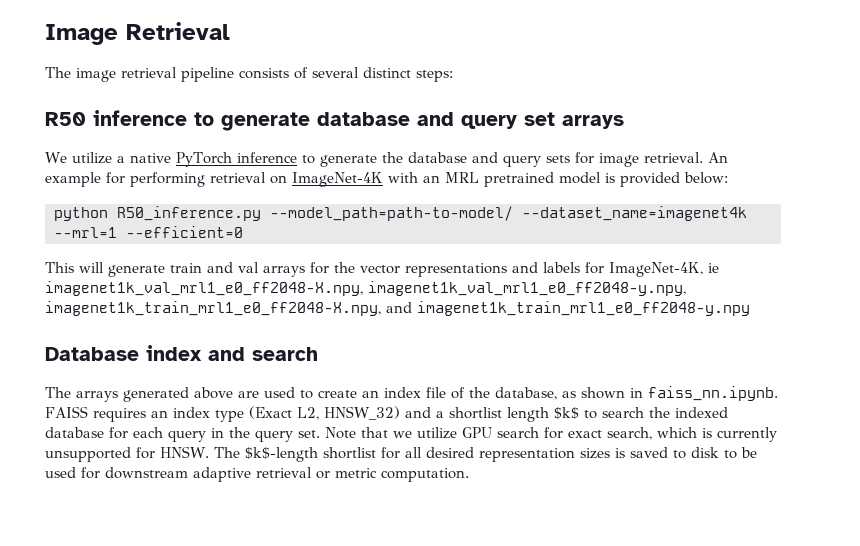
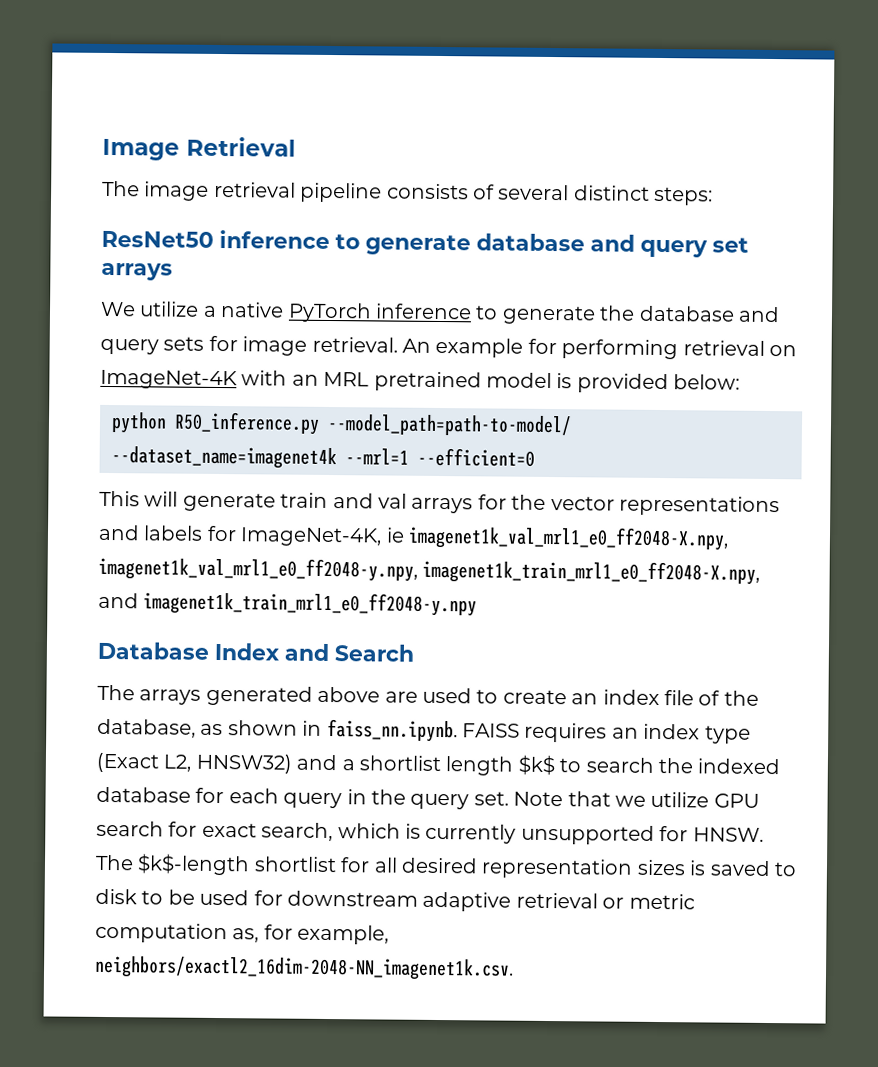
[45,112,86,126] R50 -> [101,230,214,248] ResNet50
[146,345,318,361] index and search -> [214,642,414,662] Index and Search
[323,406,400,420] HNSW_32) -> [195,753,292,774] HNSW32)
[381,468,469,482] computation. -> [95,922,390,945] [94,955,514,981] computation as, for example, neighbors/exactl2_16dim-2048-NN_imagenet1k.csv.

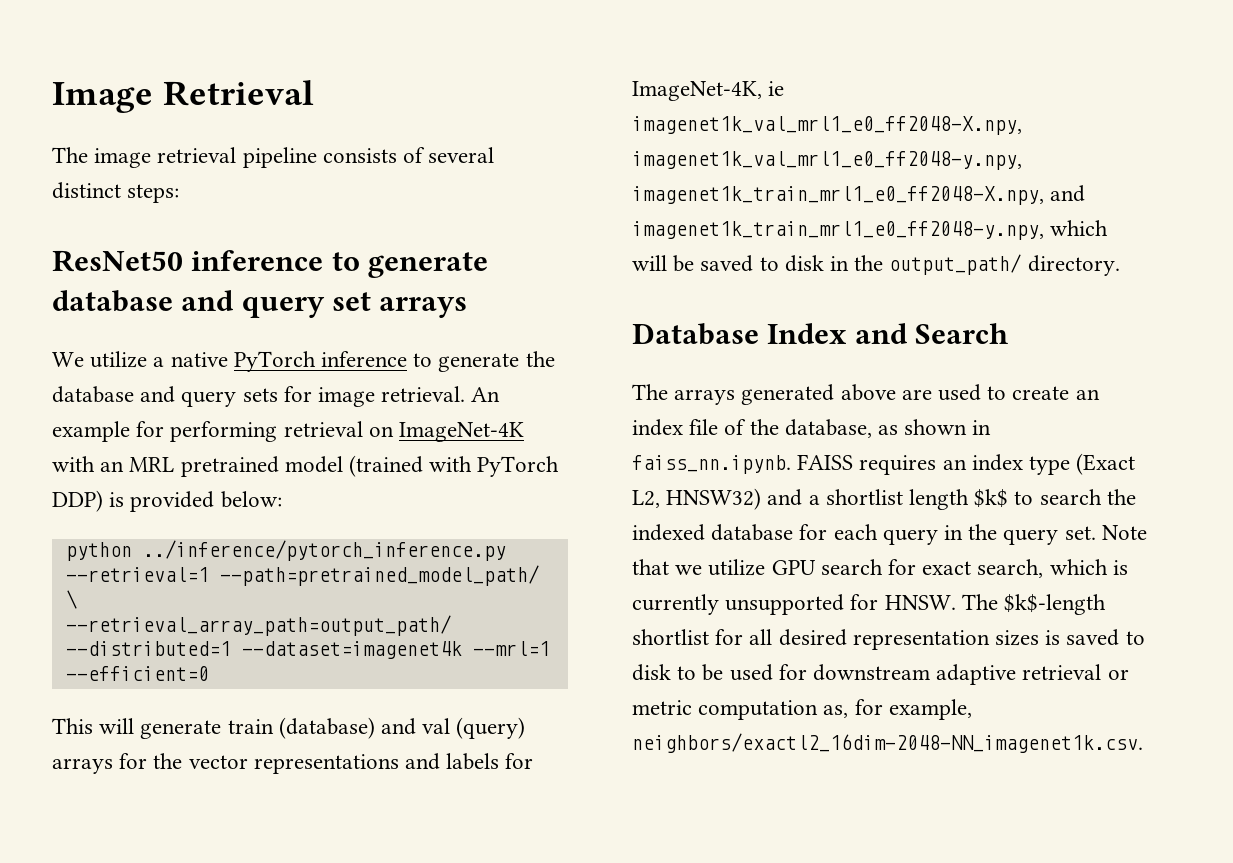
(552, 380) none -> [349,455,560,477] [52,490,103,512] (trained with PyTorch DDP)
[174,411,572,437] [111,446,337,470] R50_inference.py --model_path=path-to-model/ --dataset_name=imagenet4k -> [142,540,506,561] [65,565,539,586] [65,590,77,609] [65,615,451,636] [65,641,462,659] ../inference/pytorch_inference.py --retrieval=1 --path=pretrained_model_path/ \ // --retrieval_array_path=output_path/ --distributed=1 --dataset=imagenet4k
(329, 500) none -> [278,717,375,739] (database)
(407, 501) none -> [456,717,526,739] (query)
[143,591,478,617] imagenet1k_train_mrl1_e0_ff2048-y.npy -> [632,220,1109,240] [632,254,1120,276] imagenet1k_train_mrl1_e0_ff2048-y.npy, which will be saved to disk in the output_path/ directory.

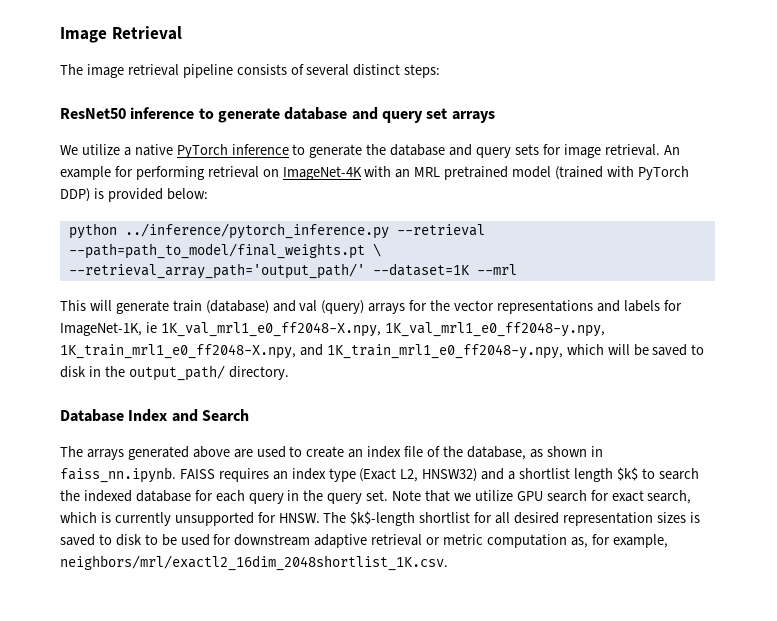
[65,565,539,586] --retrieval=1 --path=pretrained_model_path/ -> [396,224,485,236] [68,243,365,259] --retrieval --path=path_to_model/final_weights.pt
[65,615,451,636] [65,641,550,659] [65,666,209,681] --retrieval_array_path=output_path/ --distributed=1 --dataset=imagenet4k --mrl=1 --efficient=0 -> [68,263,517,279] --retrieval_array_path='output_path/' --dataset=1K --mrl
[632,81,785,101] [632,116,1022,135] [632,151,1022,170] [632,185,1086,205] [632,221,1044,240] ImageNet-4K, ie imagenet1k_val_mrl1_e0_ff2048-X.npy, imagenet1k_val_mrl1_e0_ff2048-y.npy, imagenet1k_train_mrl1_e0_ff2048-X.npy, and imagenet1k_train_mrl1_e0_ff2048-y.npy, -> [60,322,605,337] [60,344,563,359] ImageNet-1K, ie 1K_val_mrl1_e0_ff2048-X.npy, 1K_val_mrl1_e0_ff2048-y.npy, 1K_train_mrl1_e0_ff2048-X.npy, and 1K_train_mrl1_e0_ff2048-y.npy,
[632,733,1143,753] neighbors/exactl2_16dim-2048-NN_imagenet1k.csv. -> [60,555,448,571] neighbors/mrl/exactl2_16dim_2048shortlist_1K.csv.

